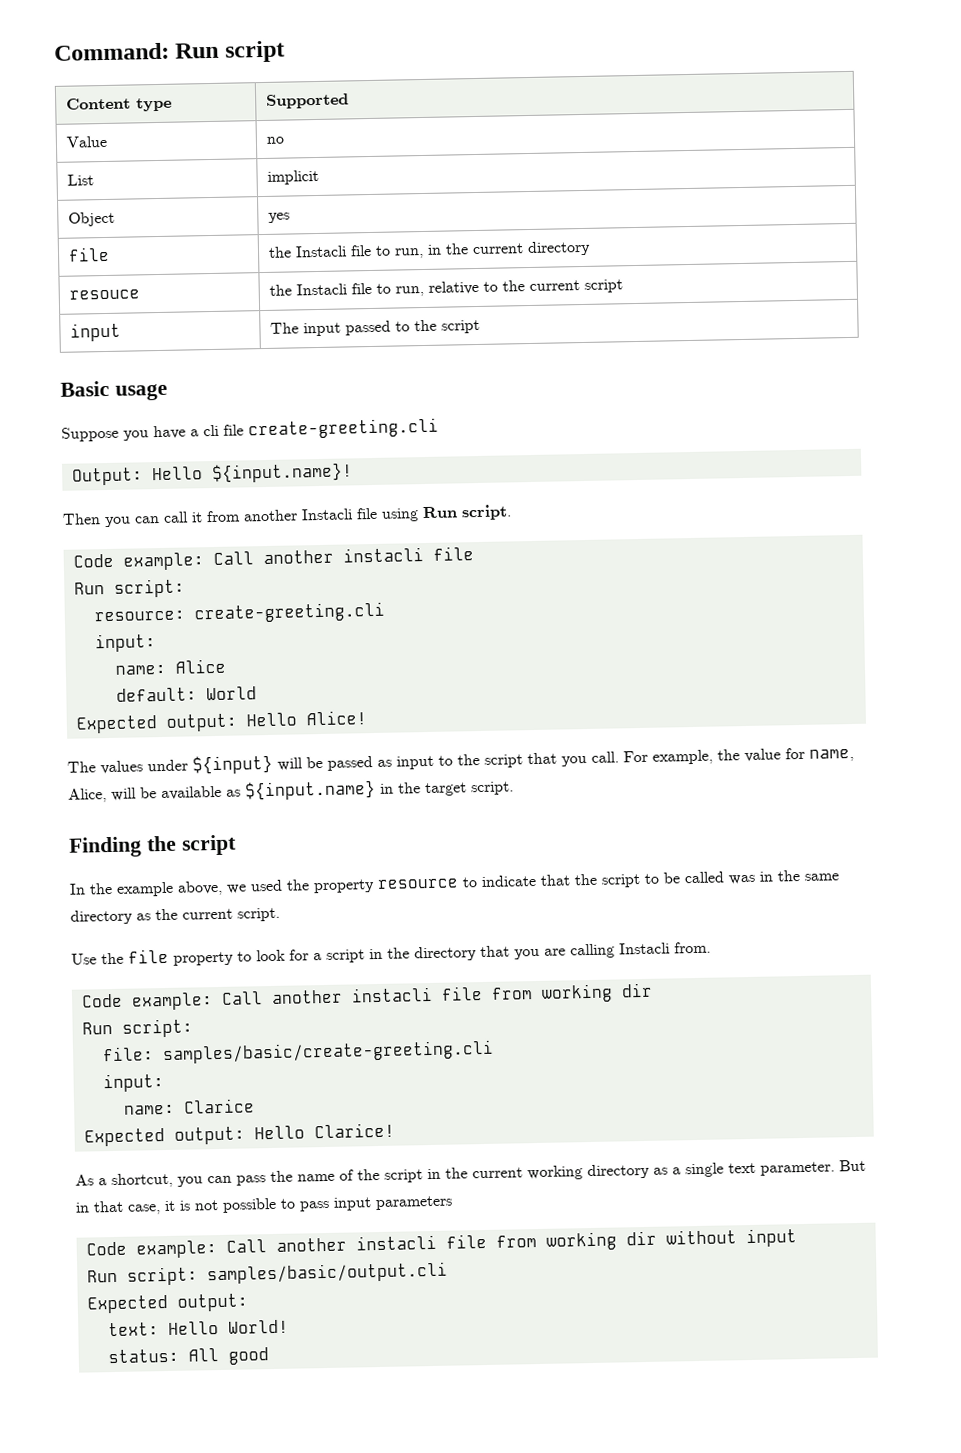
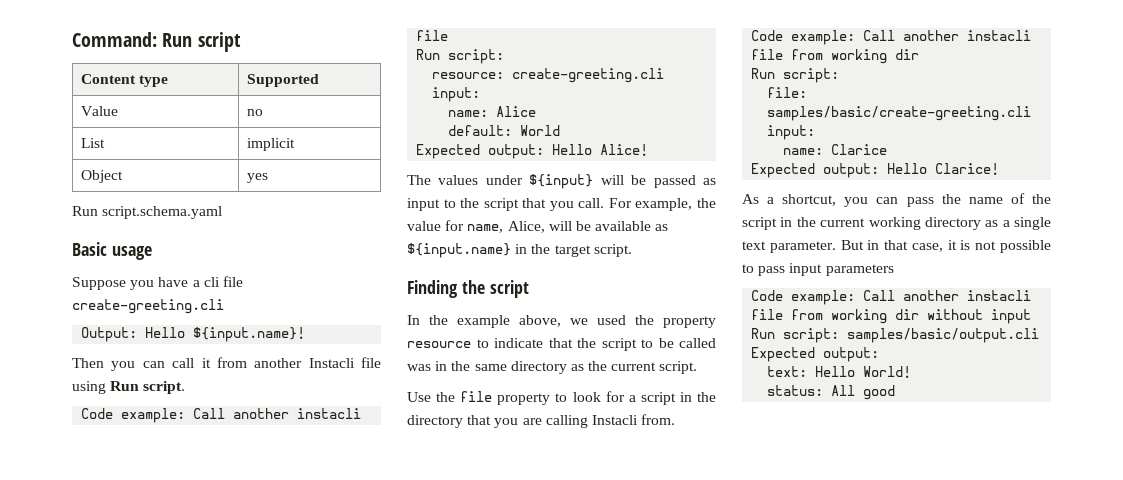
[68,246,111,262] [268,240,592,259] [69,289,141,300] [269,279,624,297] [70,322,122,342] [270,319,481,337] // file | the Instacli file to run, in the current directory // resouce | the Instacli file to run, relative to the current script // input | The input passed to the script -> [72,206,223,219] // Run script.schema.yaml

